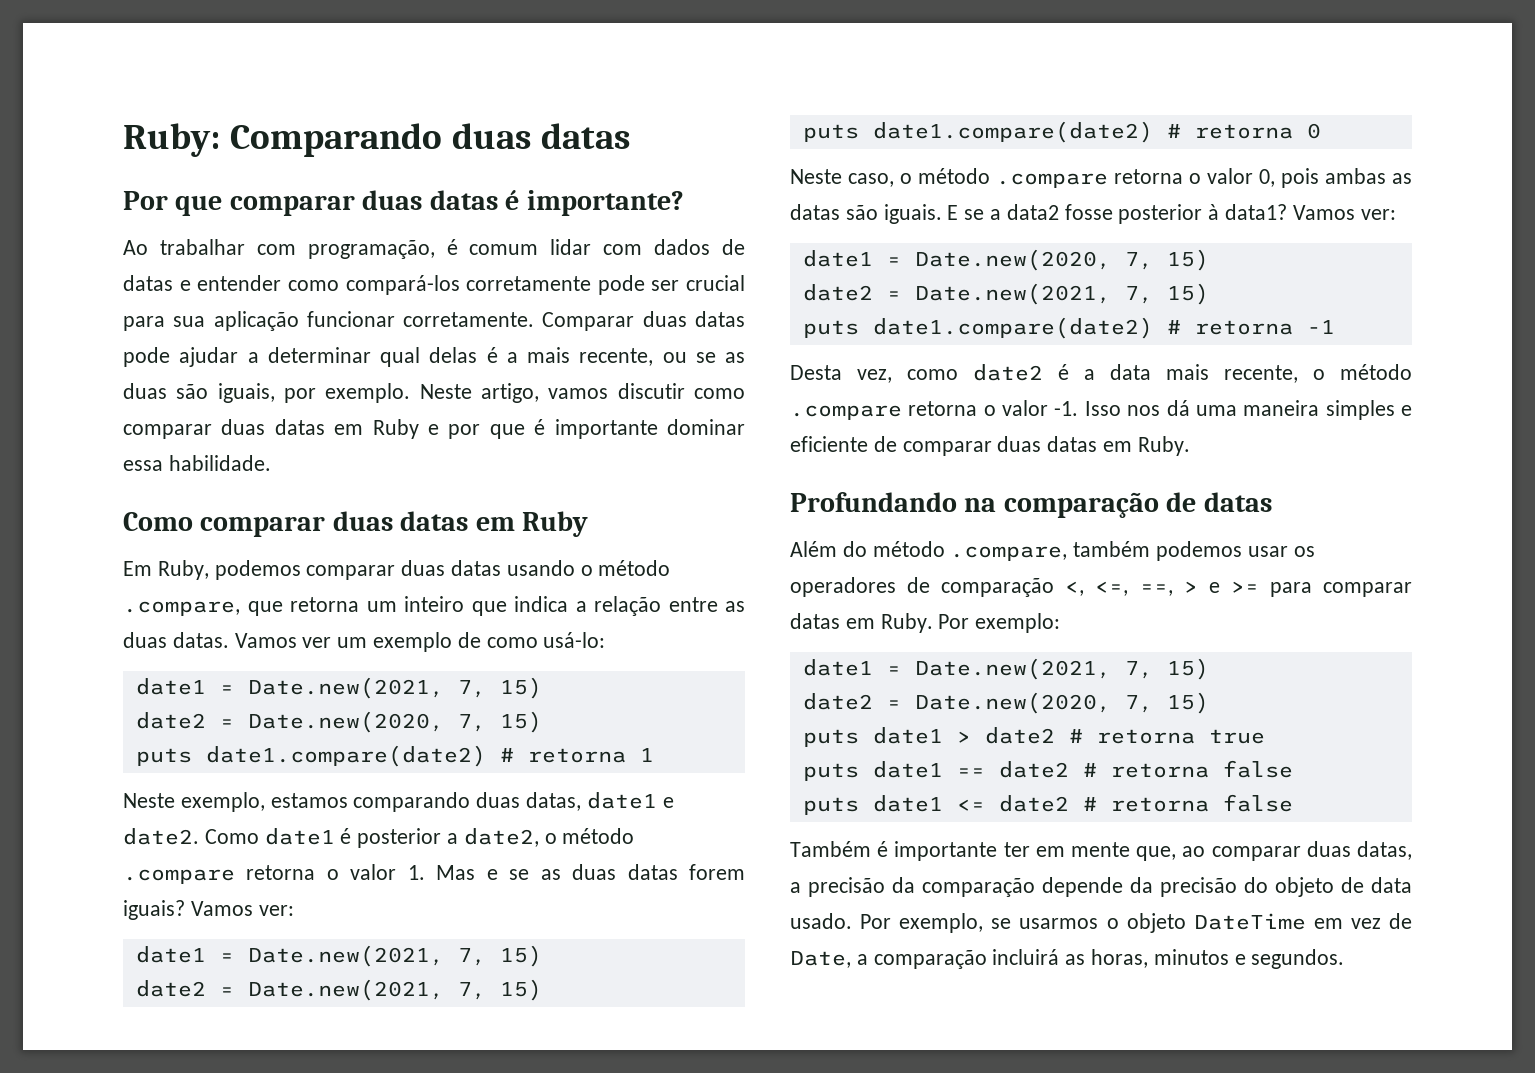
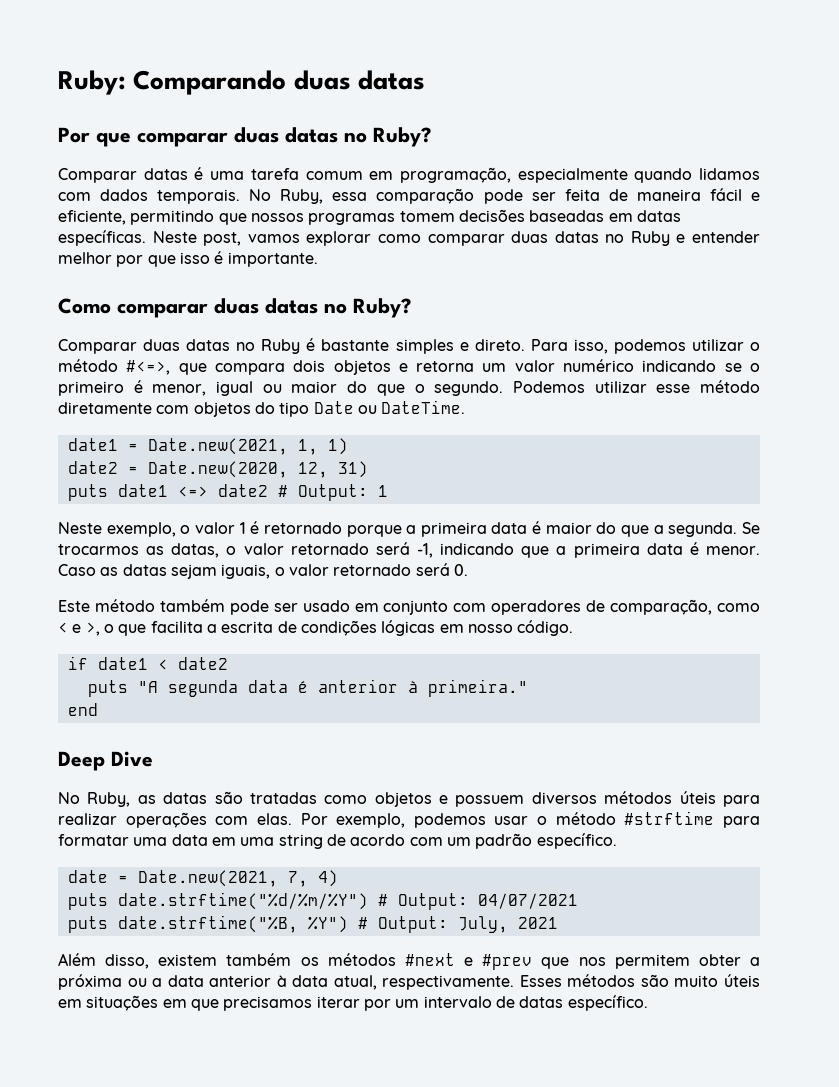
[505,190,684,216] [123,239,746,259] [123,275,745,295] [123,311,746,331] [123,347,745,367] [123,383,685,403] é importante? // Ao trabalhar com programação, é comum lidar com dados de datas e entender como compará-los corretamente pode ser crucial para sua aplicação funcionar corretamente. Comparar duas datas pode ajudar a determinar qual delas é a mais recente, ou se as duas são iguais, por exemplo. Neste artigo, vamos discutir -> [344,127,431,147] [58,167,761,183] [58,188,761,204] [58,209,681,225] [58,230,372,246] no Ruby? // Comparar datas é uma tarefa comum em programação, especialmente quando lidamos com dados temporais. No Ruby, essa comparação pode ser feita de maneira fácil e eficiente, permitindo que nossos programas tomem decisões baseadas em datas específicas. Neste post, vamos explorar
[334,424,364,435] em -> [605,234,625,243] no
[448,419,745,439] [123,455,271,471] [123,511,589,537] [123,560,671,580] [123,596,745,616] [123,632,606,652] [135,677,542,699] [135,711,542,733] [135,745,654,767] [123,792,674,812] [123,828,635,848] [123,864,745,884] [123,900,294,920] [135,945,542,967] [135,979,542,1001] [802,121,1321,143] [790,168,1412,188] [790,204,1396,224] [802,249,1209,271] [802,283,1209,305] [802,317,1335,339] [790,364,1412,383] [790,400,1412,420] [790,436,1190,456] [790,492,1272,518] [790,541,1315,561] [790,577,1413,597] [790,613,1061,633] [802,658,1209,680] [802,692,1209,714] [802,727,1265,747] [802,760,1293,781] [802,794,1293,815] [790,841,1412,861] [790,877,1412,897] [790,913,1412,933] [790,949,1345,969] por que é importante dominar essa habilidade. // Como comparar duas datas em Ruby // Em Ruby, podemos comparar duas datas usando o método .compare, que retorna um inteiro que indica a relação entre as duas datas. Vamos ver um exemplo de como usá-lo: // date1 = Date.new(2021, 7, 15) // date2 = Date.new(2020, 7, 15) // puts date1.compare(date2) # retorna 1 // Neste exemplo, estamos comparando duas datas, date1 e date2. Como date1 é posterior a date2, o método .compare retorna o valor 1. Mas e se as duas datas forem iguais? Vamos ver: // date1 = Date.new(2021, 7, 15) // date2 = Date.new(2021, 7, 15) // puts date1.compare(date2) # retorna 0 // Neste caso, o método .compare retorna o valor 0, pois ambas as datas são iguais. E se a data2 fosse posterior à data1? Vamos ver: // date1 = Date.new(2020, 7, 15) // date2 = Date.new(2021, 7, 15) // puts date1.compare(date2) # retorna -1 // Desta vez, como date2 é a data mais recente, o método .compare retorna o valor -1. Isso nos dá uma maneira simples e eficiente de comparar duas datas em Ruby. // Profundando na comparação de datas // Além do método .compare, também podemos usar os operadores de comparação <, <=, ==, > e >= para comparar datas em Ruby. Por exemplo: // date1 = Date.new(2021, 7, 15) // date2 = Date.new(2020, 7, 15) // puts date1 > date2 # retorna true // puts date1 == date2 # retorna false // puts date1 <= date2 # retorna false // Também é importante ter em mente que, ao comparar duas datas, a precisão da comparação depende da precisão do objeto de data usado. Por exemplo, se usarmos o objeto DateTime em vez de Date, a comparação incluirá as horas, minutos e segundos. -> [692,231,761,243] [58,251,318,267] [58,298,411,318] [58,338,760,354] [58,359,760,375] [58,380,761,396] [58,400,466,417] [67,438,348,455] [67,461,368,478] [67,484,388,501] [58,521,760,537] [58,542,760,558] [58,563,468,579] [58,599,760,615] [58,620,574,636] [67,656,228,670] [87,679,528,697] [67,703,98,716] [58,751,153,771] [58,791,760,807] [58,811,760,828] [58,833,617,849] [67,870,338,887] [67,892,578,910] [67,915,558,933] [58,953,760,970] [58,974,761,990] [58,995,648,1011] entender melhor por que isso é importante. // Como comparar duas datas no Ruby? // Comparar duas datas no Ruby é bastante simples e direto. Para isso, podemos utilizar o método #<=>, que compara dois objetos e retorna um valor numérico indicando se o primeiro é menor, igual ou maior do que o segundo. Podemos utilizar esse método diretamente com objetos do tipo Date ou DateTime. // date1 = Date.new(2021, 1, 1) // date2 = Date.new(2020, 12, 31) // puts date1 <=> date2 # Output: 1 // Neste exemplo, o valor 1 é retornado porque a primeira data é maior do que a segunda. Se trocarmos as datas, o valor retornado será -1, indicando que a primeira data é menor. Caso as datas sejam iguais, o valor retornado será 0. // Este método também pode ser usado em conjunto com operadores de comparação, como < e >, o que facilita a escrita de condições lógicas em nosso código. // if date1 < date2 // puts "A segunda data é anterior à primeira." // end // Deep Dive // No Ruby, as datas são tratadas como objetos e possuem diversos métodos úteis para realizar operações com elas. Por exemplo, podemos usar o método #strftime para formatar uma data em uma string de acordo com um padrão específico. // date = Date.new(2021, 7, 4) // puts date.strftime("%d/%m/%Y") # Output: 04/07/2021 // puts date.strftime("%B, %Y") # Output: July, 2021 // Além disso, existem também os métodos #next e #prev que nos permitem obter a próxima ou a data anterior à data atual, respectivamente. Esses métodos são muito úteis em situações em que precisamos iterar por um intervalo de datas específico.

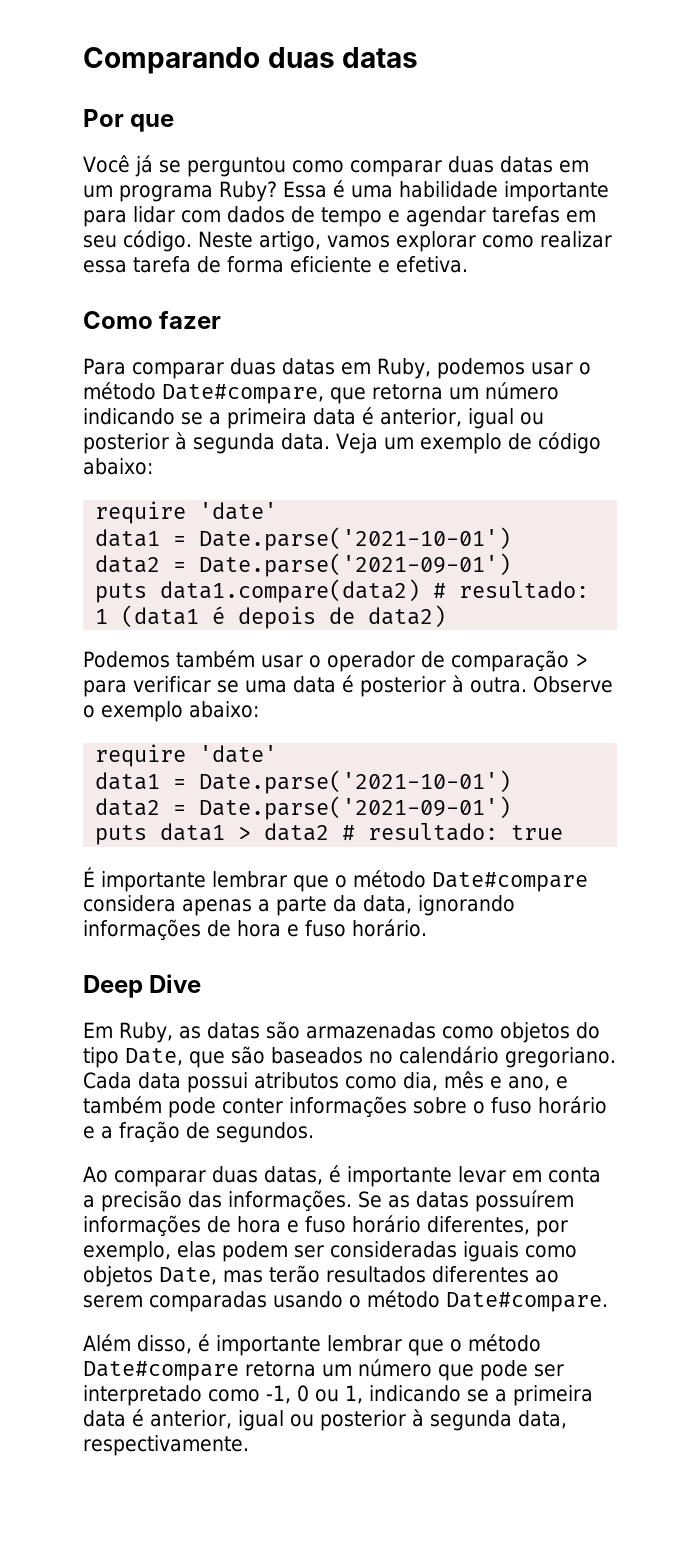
[58,70,126,95] Ruby: -> (83, 60) none
[137,127,431,147] [58,167,761,183] [58,188,761,204] [58,209,681,225] [58,230,761,246] [58,251,318,267] comparar duas datas no Ruby? // Comparar datas é uma tarefa comum em programação, especialmente quando lidamos com dados temporais. No Ruby, essa comparação pode ser feita de maneira fácil e eficiente, permitindo que nossos programas tomem decisões baseadas em datas específicas. Neste post, vamos explorar como comparar duas datas no Ruby e entender melhor por que isso é importante. -> [83,155,589,177] [83,180,609,202] [83,206,596,227] [83,230,612,252] [83,256,468,273] // Você já se perguntou como comparar duas datas em um programa Ruby? Essa é uma habilidade importante para lidar com dados de tempo e agendar tarefas em seu código. Neste artigo, vamos explorar como realizar essa tarefa de forma eficiente e efetiva.
[117,298,411,318] [58,338,760,354] [58,359,760,375] [58,380,761,396] [58,400,466,417] [67,438,348,455] [67,461,368,478] [67,484,388,501] [58,521,760,537] [58,542,760,558] [58,563,468,579] [58,599,760,615] [58,620,574,636] [67,656,228,670] [87,679,528,697] [67,703,98,716] [58,751,153,771] [58,791,760,807] [58,811,760,828] [58,833,617,849] [67,870,338,887] [67,892,578,910] [67,915,558,933] [58,953,760,970] [58,974,761,990] [58,995,648,1011] comparar duas datas no Ruby? // Comparar duas datas no Ruby é bastante simples e direto. Para isso, podemos utilizar o método #<=>, que compara dois objetos e retorna um valor numérico indicando se o primeiro é menor, igual ou maior do que o segundo. Podemos utilizar esse método diretamente com objetos do tipo Date ou DateTime. // date1 = Date.new(2021, 1, 1) // date2 = Date.new(2020, 12, 31) // puts date1 <=> date2 # Output: 1 // Neste exemplo, o valor 1 é retornado porque a primeira data é maior do que a segunda. Se trocarmos as datas, o valor retornado será -1, indicando que a primeira data é menor. Caso as datas sejam iguais, o valor retornado será 0. // Este método também pode ser usado em conjunto com operadores de comparação, como < e >, o que facilita a escrita de condições lógicas em nosso código. // if date1 < date2 // puts "A segunda data é anterior à primeira." // end // Deep Dive // No Ruby, as datas são tratadas como objetos e possuem diversos métodos úteis para realizar operações com elas. Por exemplo, podemos usar o método #strftime para formatar uma data em uma string de acordo com um padrão específico. // date = Date.new(2021, 7, 4) // puts date.strftime("%d/%m/%Y") # Output: 04/07/2021 // puts date.strftime("%B, %Y") # Output: July, 2021 // Além disso, existem também os métodos #next e #prev que nos permitem obter a próxima ou a data anterior à data atual, respectivamente. Esses métodos são muito úteis em situações em que precisamos iterar por um intervalo de datas específico. -> [159,311,222,329] [83,358,591,379] [83,382,559,404] [83,407,544,429] [83,432,601,454] [83,458,153,475] [95,501,278,524] [95,527,512,551] [95,553,512,577] [95,579,590,603] [95,605,447,629] [83,650,588,672] [83,675,613,697] [83,701,259,722] [95,744,278,767] [95,770,512,794] [95,796,512,820] [95,823,564,845] [83,867,588,892] [83,895,515,916] [83,919,427,941] [83,974,202,998] [83,1021,600,1043] [83,1046,616,1068] [83,1071,568,1093] [83,1096,607,1118] [83,1121,314,1143] [83,1165,601,1187] [83,1190,574,1212] [83,1215,568,1237] [83,1241,577,1262] [83,1265,559,1287] [83,1290,608,1312] [83,1334,541,1356] [83,1359,564,1381] [83,1385,593,1406] [83,1409,567,1431] [83,1435,249,1456] fazer // Para comparar duas datas em Ruby, podemos usar o método Date#compare, que retorna um número indicando se a primeira data é anterior, igual ou posterior à segunda data. Veja um exemplo de código abaixo: // require 'date' // data1 = Date.parse('2021-10-01') // data2 = Date.parse('2021-09-01') // puts data1.compare(data2) # resultado: 1 (data1 é depois de data2) // Podemos também usar o operador de comparação > para verificar se uma data é posterior à outra. Observe o exemplo abaixo: // require 'date' // data1 = Date.parse('2021-10-01') // data2 = Date.parse('2021-09-01') // puts data1 > data2 # resultado: true // É importante lembrar que o método Date#compare considera apenas a parte da data, ignorando informações de hora e fuso horário. // Deep Dive // Em Ruby, as datas são armazenadas como objetos do tipo Date, que são baseados no calendário gregoriano. Cada data possui atributos como dia, mês e ano, e também pode conter informações sobre o fuso horário e a fração de segundos. // Ao comparar duas datas, é importante levar em conta a precisão das informações. Se as datas possuírem informações de hora e fuso horário diferentes, por exemplo, elas podem ser consideradas iguais como objetos Date, mas terão resultados diferentes ao serem comparadas usando o método Date#compare. // Além disso, é importante lembrar que o método Date#compare retorna um número que pode ser interpretado como -1, 0 ou 1, indicando se a primeira data é anterior, igual ou posterior à segunda data, respectivamente.

